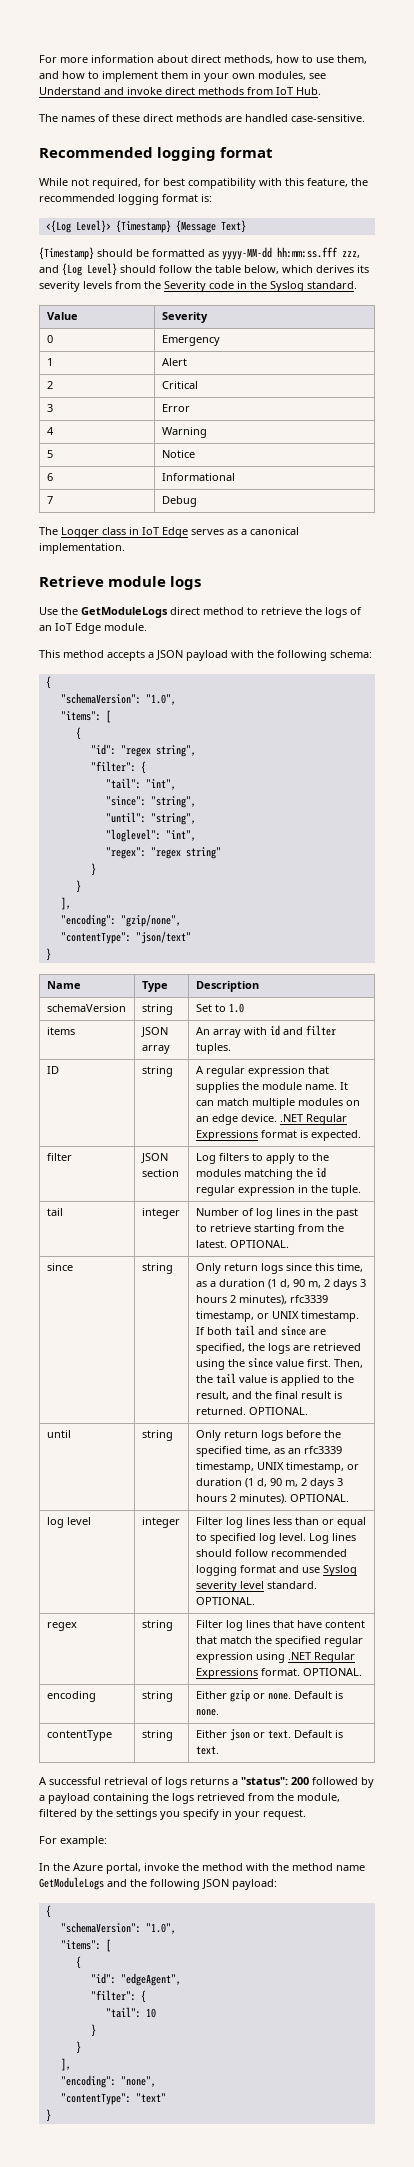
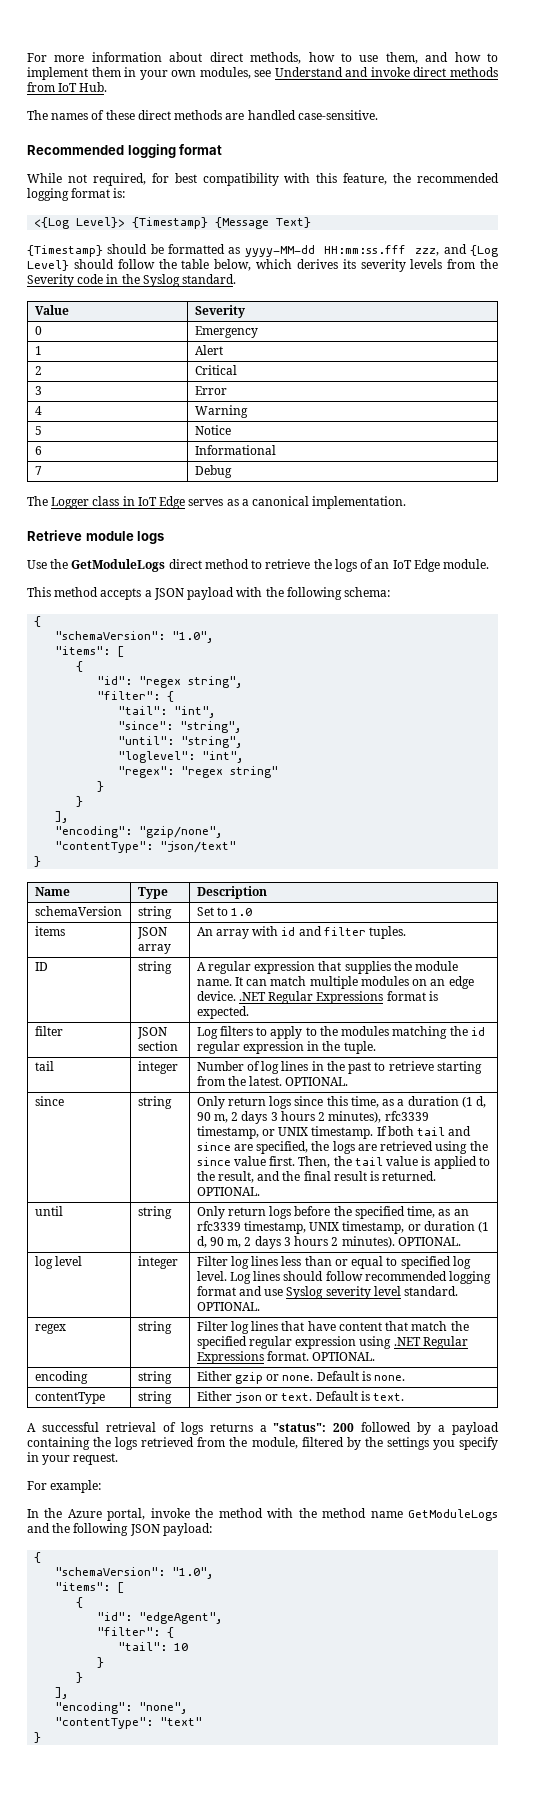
[277,247,338,258] hh:mm:ss.fff -> [323,245,406,254] HH:mm:ss.fff

